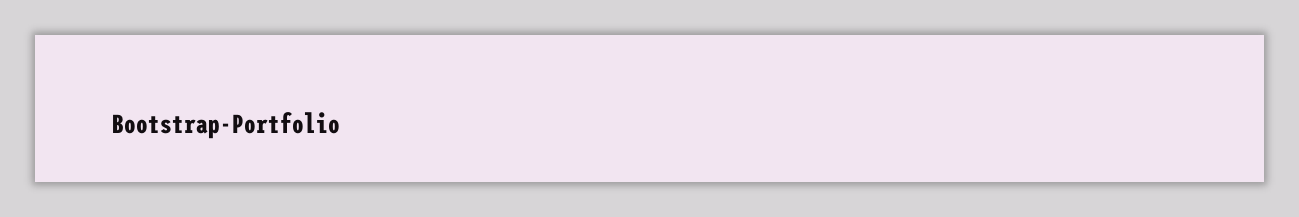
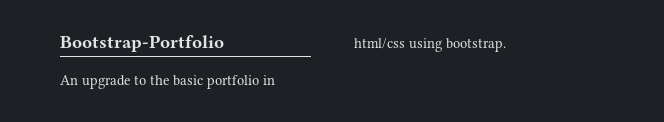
(340, 125) none -> [60,75,275,89] [354,38,506,52] // An upgrade to the basic portfolio in html/css using bootstrap.

